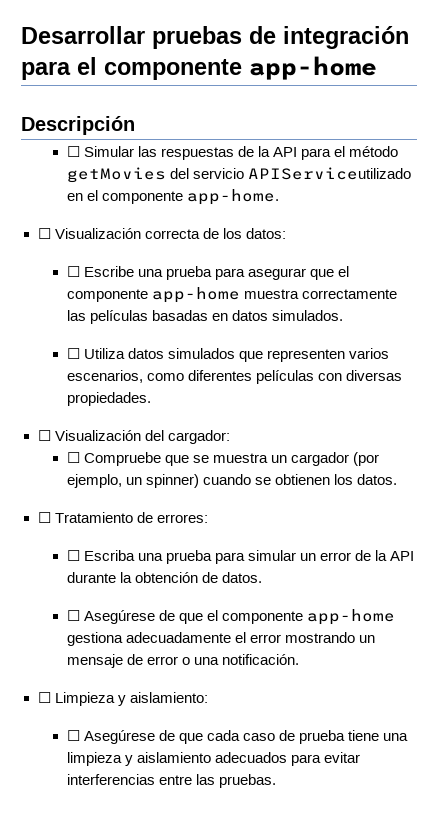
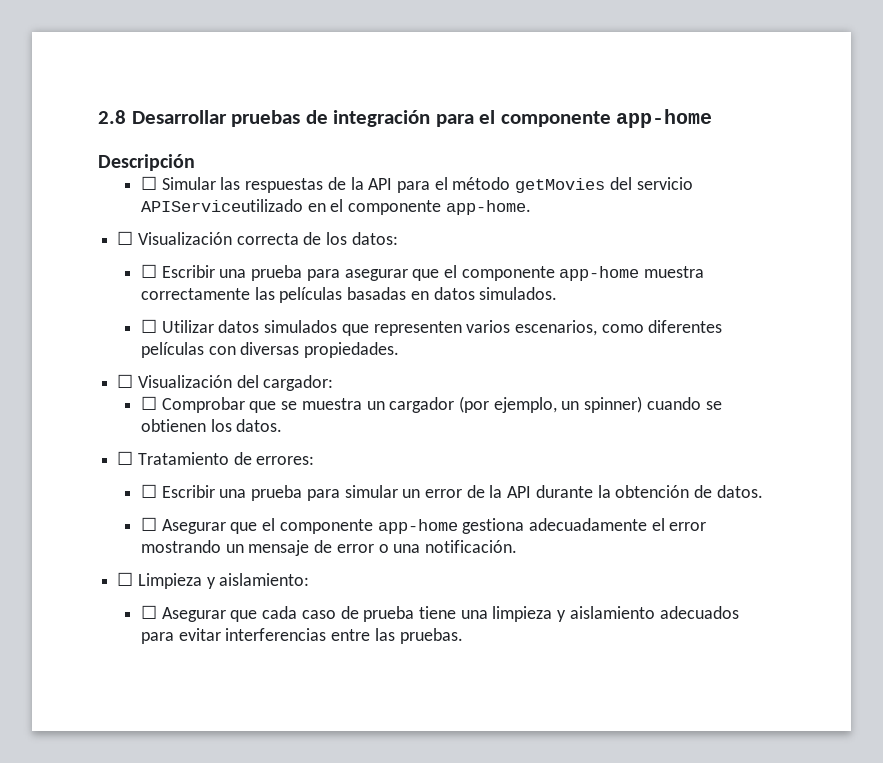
(21, 35) none -> [98,110,126,124] 2.8
[83,266,134,277] Escribe -> [161,265,215,278] Escribir
[83,348,125,359] Utiliza -> [161,320,214,333] Utilizar
[83,452,161,466] Compruebe -> [161,397,245,413] Comprobar
[83,550,135,561] Escriba -> [161,485,215,498] Escribir
[83,610,175,624] Asegúrese de -> [161,519,226,534] Asegurar
[83,730,175,744] Asegúrese de -> [161,607,226,622] Asegurar

